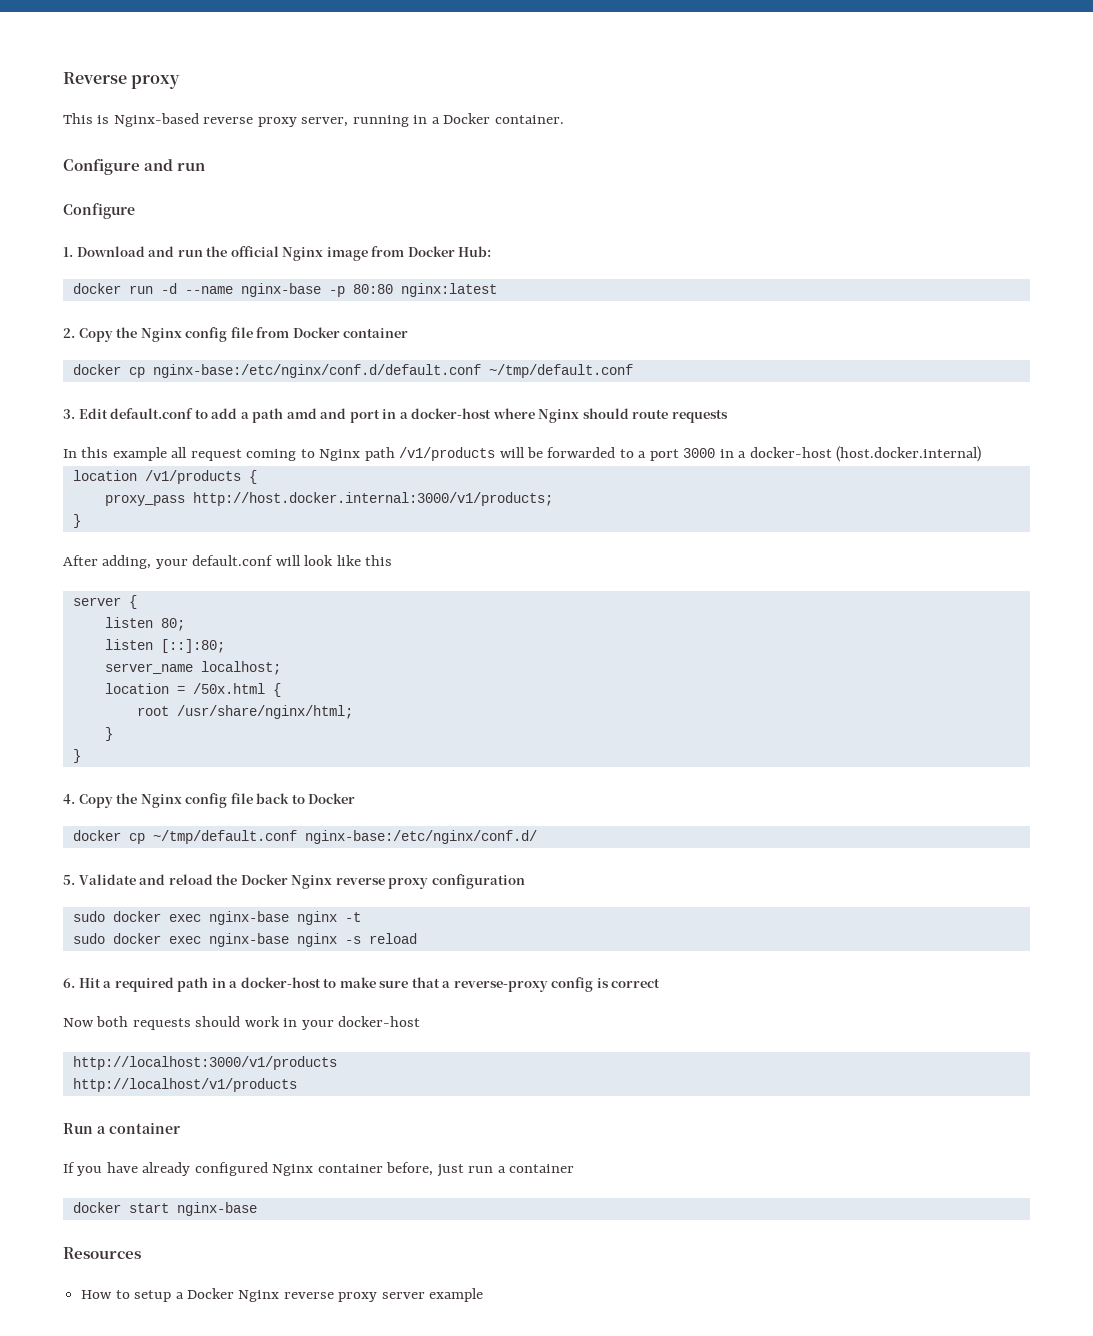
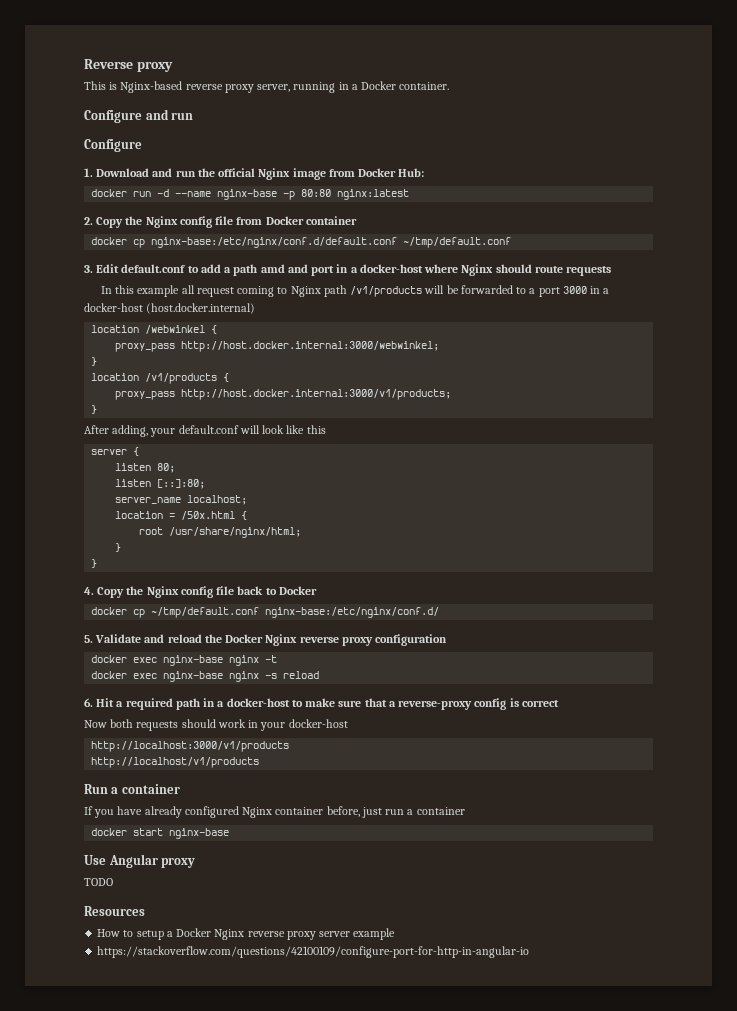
(982, 454) none -> [91,325,218,334] [115,341,440,352] [91,357,98,366] // location /webwinkel { // proxy_pass http://host.docker.internal:3000/webwinkel; // }
[72,911,105,922] sudo -> (448, 640) none
[72,933,105,944] sudo -> (278, 659) none
(257, 1209) none -> [84,854,196,868] [84,878,113,886] // Use Angular proxy // TODO
(484, 1295) none -> [97,946,530,958] // https://stackoverflow.com/questions/42100109/configure-port-for-http-in-angular-io

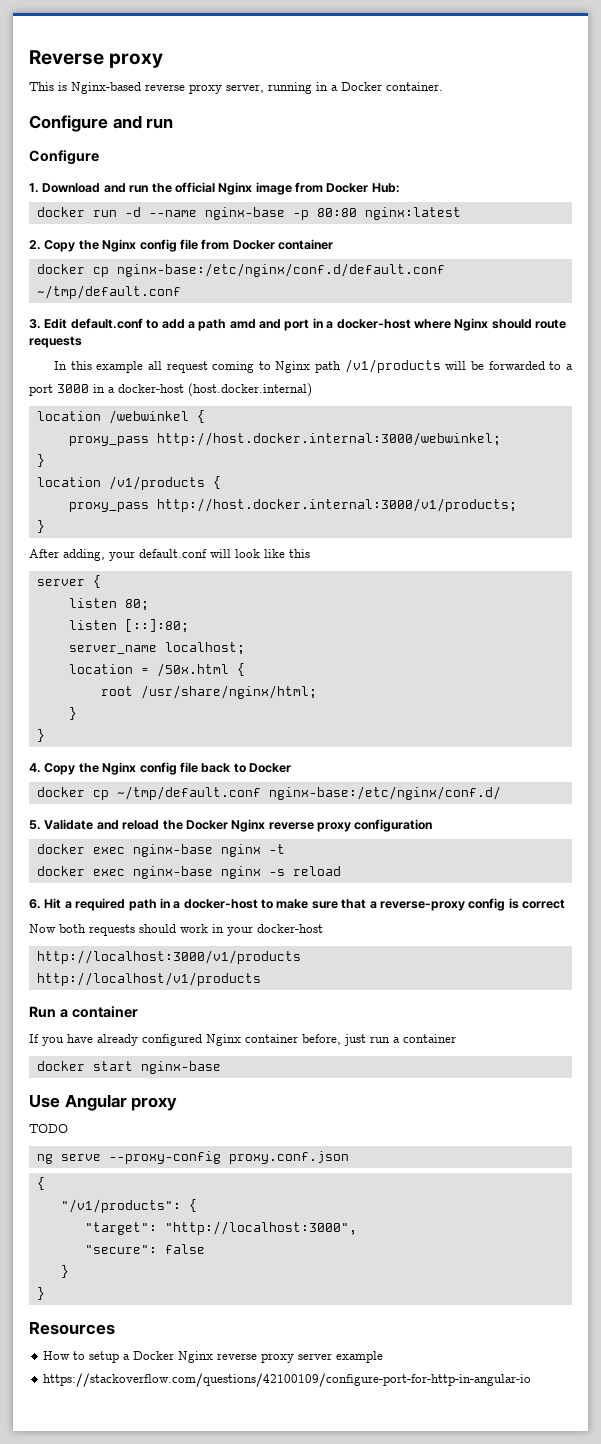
(113, 882) none -> [36,1151,349,1164] [36,1177,45,1190] [60,1199,197,1213] [84,1221,357,1235] [84,1244,205,1254] [60,1265,69,1278] [36,1287,45,1300] // ng serve --proxy-config proxy.conf.json // { // "/v1/products": { // "target": "http://localhost:3000", // "secure": false // } // }

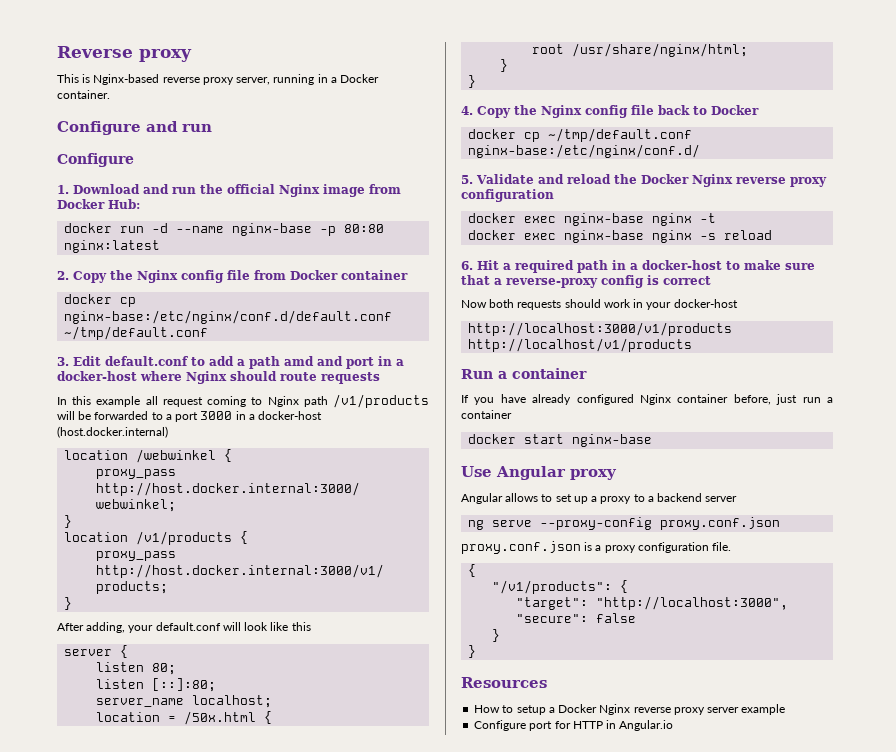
[29,1124,68,1133] [36,1151,349,1164] TODO // ng serve --proxy-config proxy.conf.json -> [461,493,738,504] [468,517,781,530] [461,541,732,554] Angular allows to set up a proxy to a backend server // ng serve --proxy-config proxy.conf.json // proxy.conf.json is a proxy configuration file.
[43,1373,532,1387] https://stackoverflow.com/questions/42100109/configure-port-for-http-in-angular-io -> [474,720,674,731] Configure port for HTTP in Angular.io

